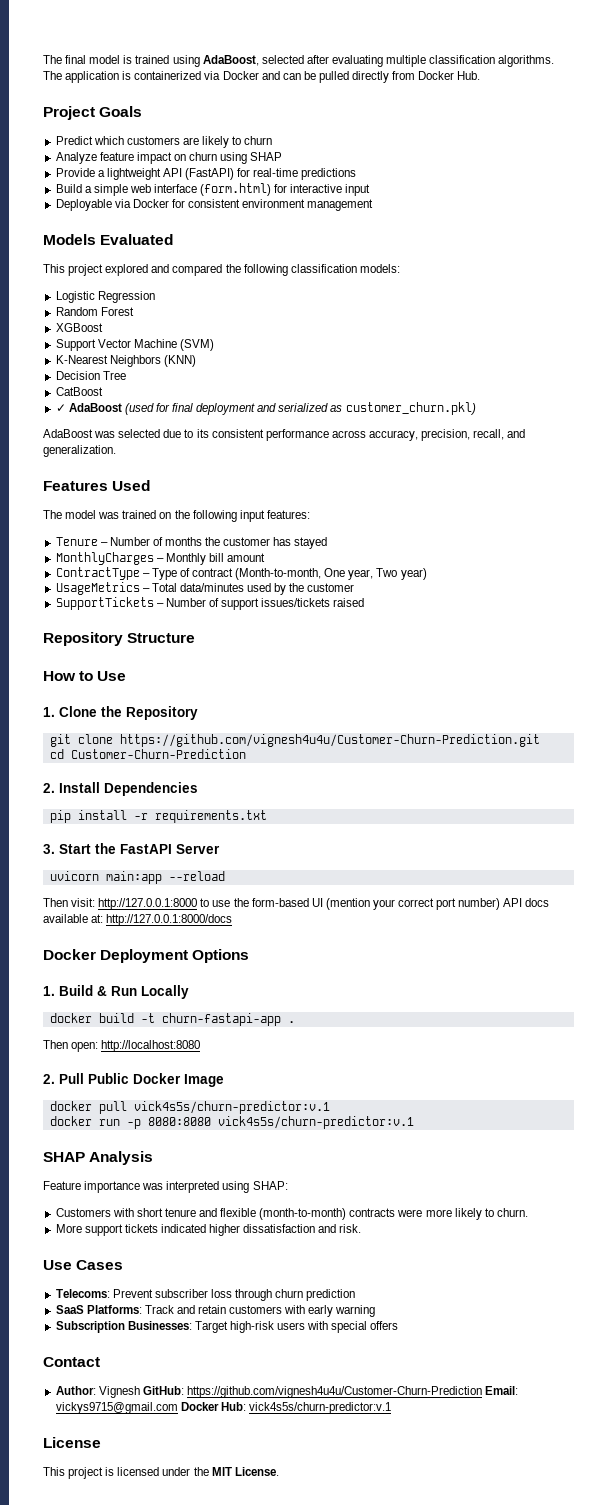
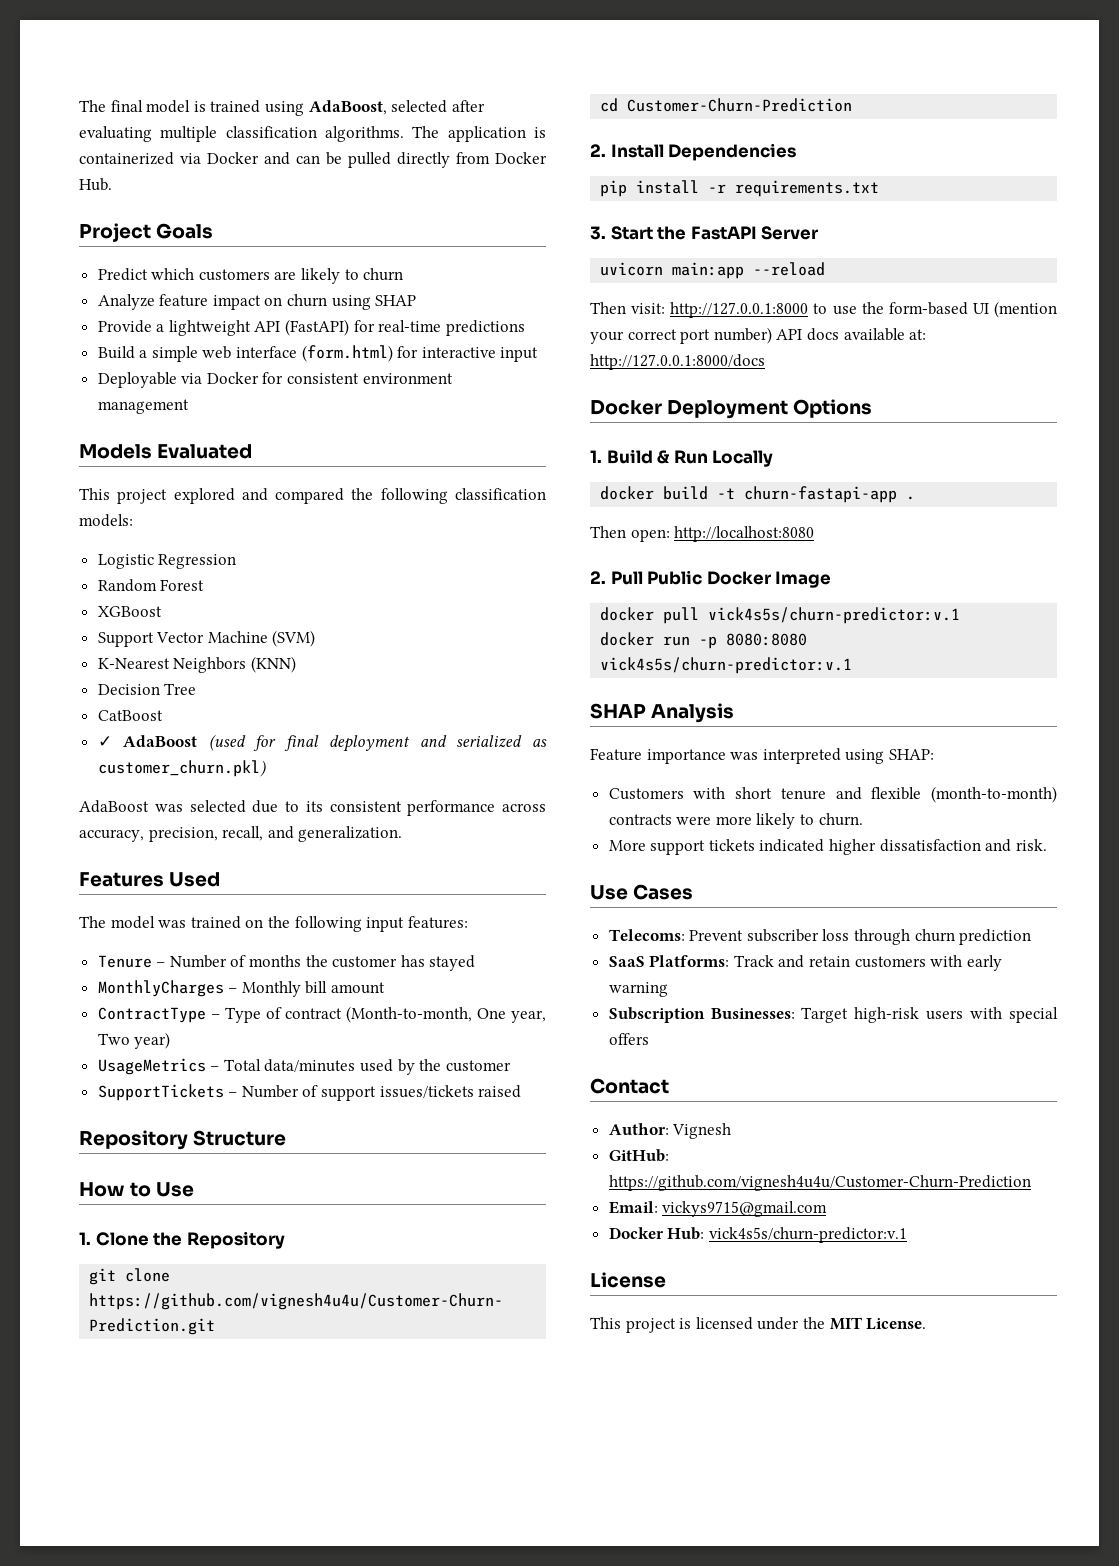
(140, 1392) none -> (732, 1131) //
(482, 1392) none -> (1031, 1183) //
(178, 1408) none -> (828, 1209) //

